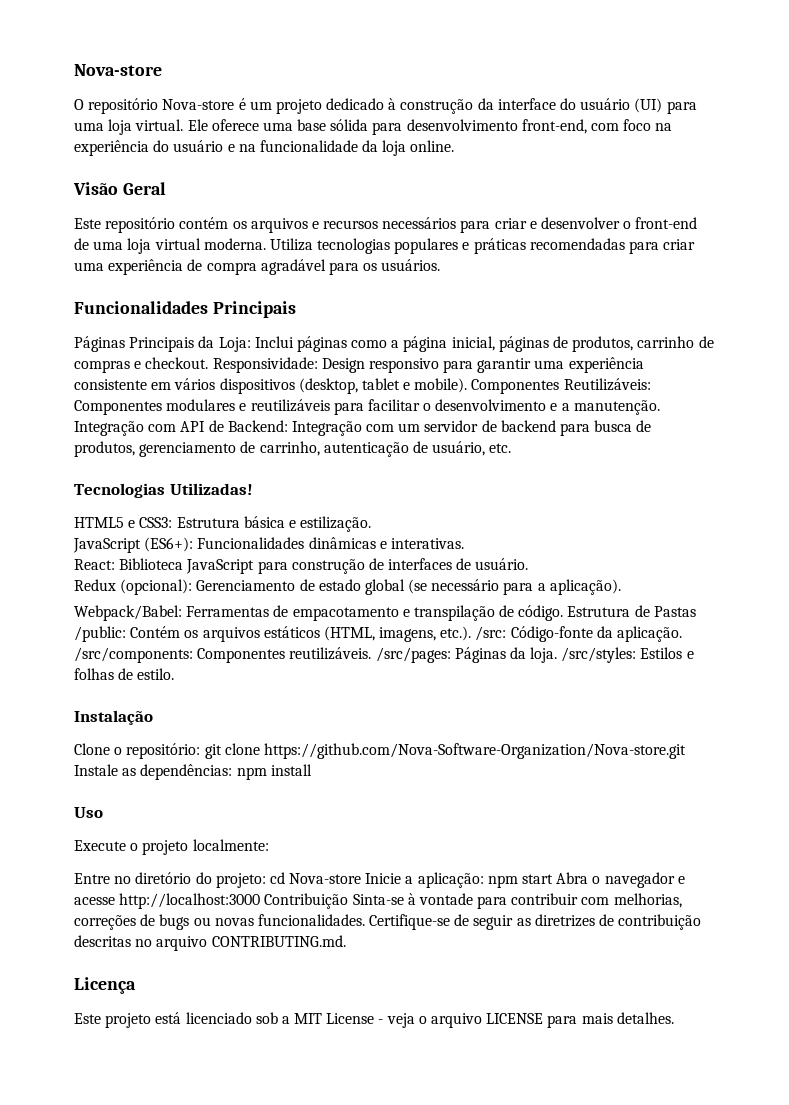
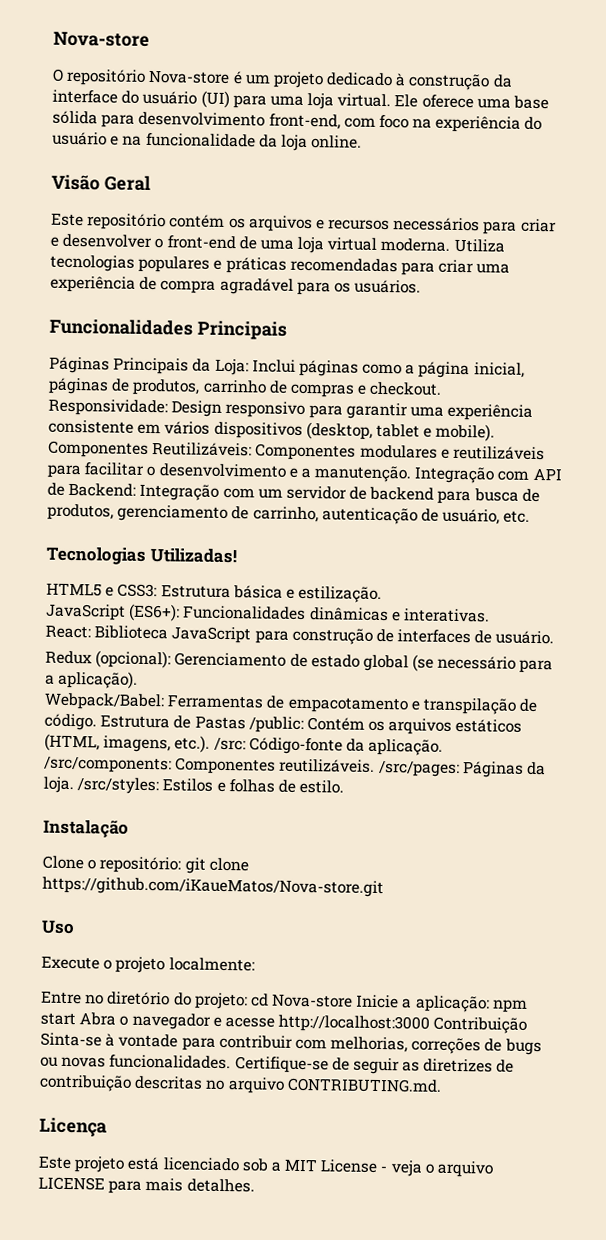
[263,743,686,759] [74,764,312,780] https://github.com/Nova-Software-Organization/Nova-store.git Instale as dependências: npm install -> [42,876,384,898] https://github.com/iKaueMatos/Nova-store.git

